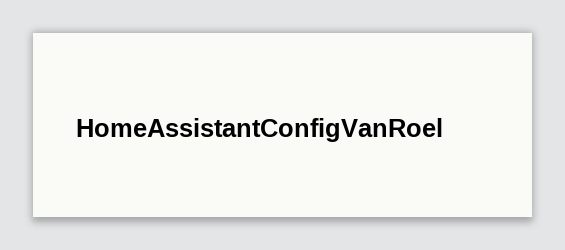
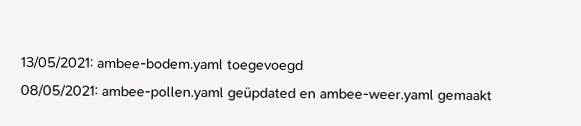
[76,118,443,142] HomeAssistantConfigVanRoel -> [20,55,304,74] [20,83,492,104] 13/05/2021: ambee-bodem.yaml toegevoegd // 08/05/2021: ambee-pollen.yaml geüpdated en ambee-weer.yaml gemaakt

